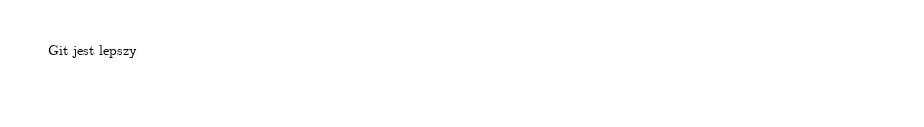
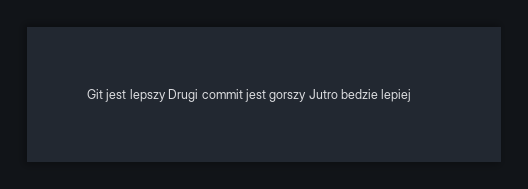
(137, 51) none -> [168,89,412,102] Drugi commit jest gorszy Jutro bedzie lepiej

